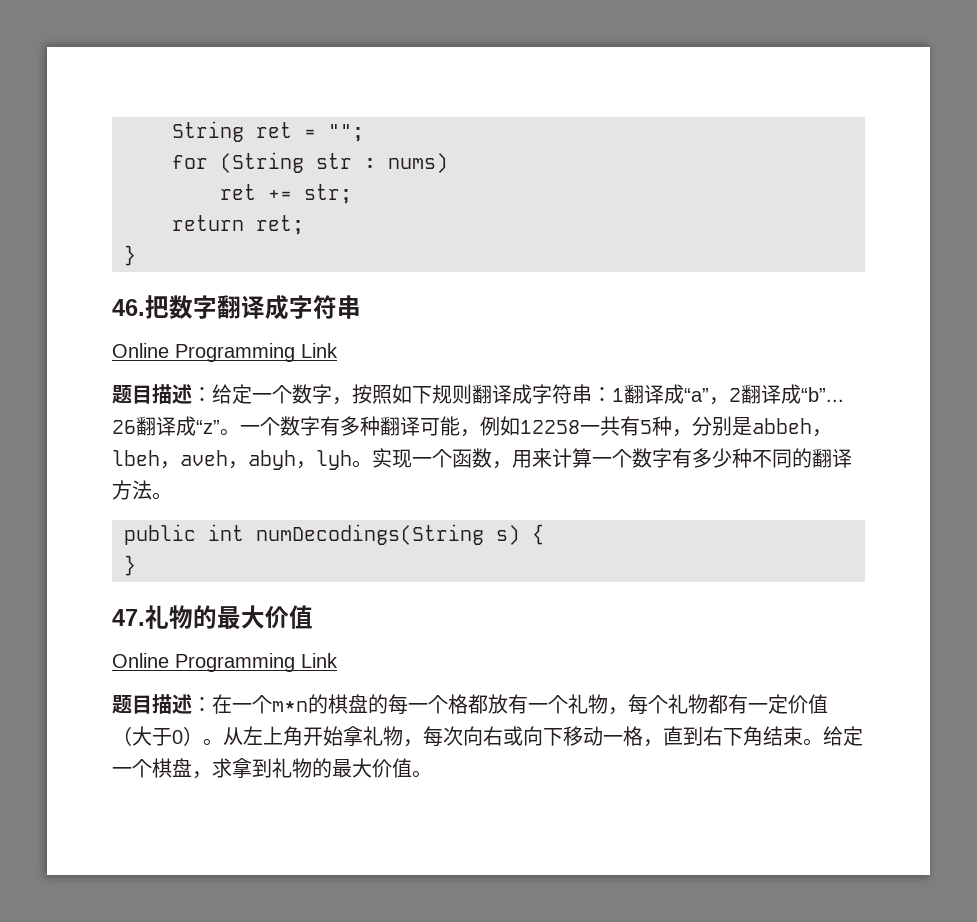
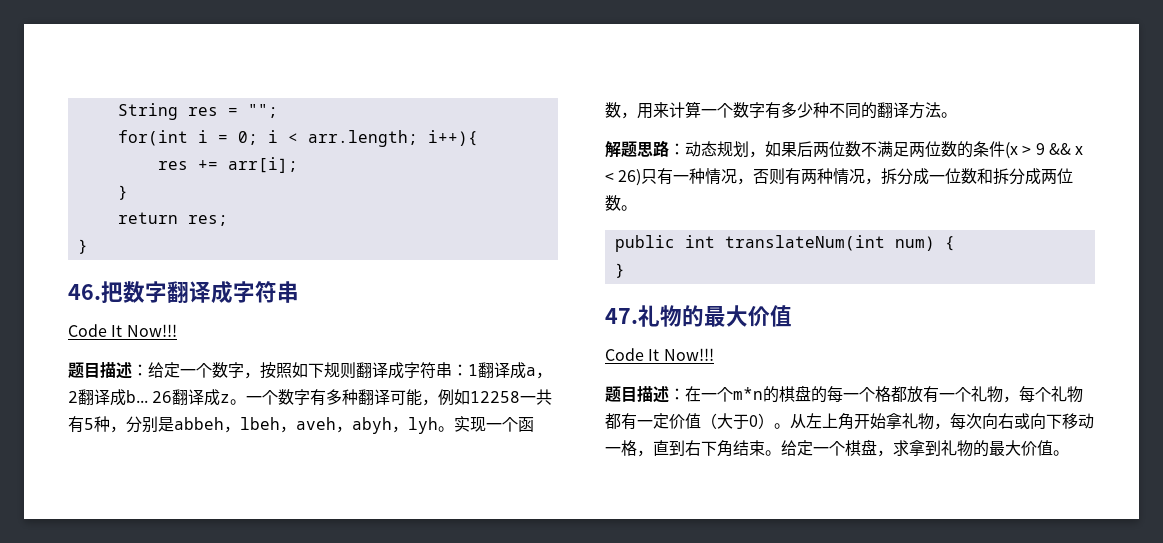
[256,122,292,138] ret -> [187,107,218,116] res
[172,152,448,173] [220,184,352,204] for (String str : nums) // ret += str; -> [117,130,478,147] [157,157,298,173] [117,185,128,200] for(int i = 0; i < arr.length; i++){ // res += arr[i]; // }
[256,215,304,235] ret; -> [187,215,228,226] res;
[112,343,338,362] Online Programming Link -> [68,324,177,337] Code It Now!!!
[684,388,709,402] “a” -> [526,367,536,376] a
[801,387,844,402] “b”... -> [126,390,148,403] b...
[196,420,220,434] “z” -> [220,394,231,403] z
(172, 496) none -> [605,140,1084,159] [605,168,1074,186] [605,195,637,211] // 解题思路：动态规划，如果后两位数不满足两位数的条件(x > 9 && x < 26)只有一种情况，否则有两种情况，拆分成一位数和拆分成两位数。
[256,524,520,545] numDecodings(String s) -> [724,235,935,251] translateNum(int num)
[112,653,338,672] Online Programming Link -> [605,348,714,361] Code It Now!!!

